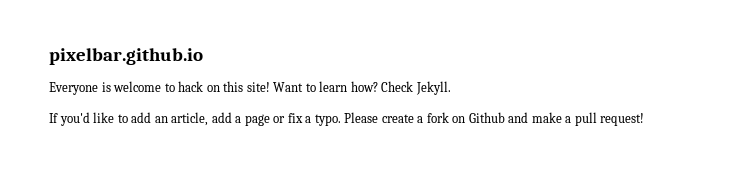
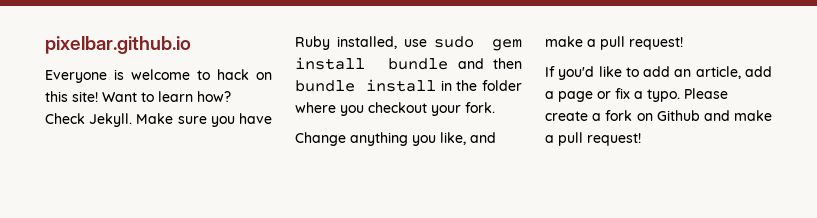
(451, 88) none -> [136,113,272,127] [295,36,522,51] [295,57,522,70] [295,79,522,92] [295,102,495,116] [295,132,496,146] [545,36,683,50] Make sure you have Ruby installed, use sudo gem install bundle and then bundle install in the folder where you checkout your fork. // Change anything you like, and make a pull request!

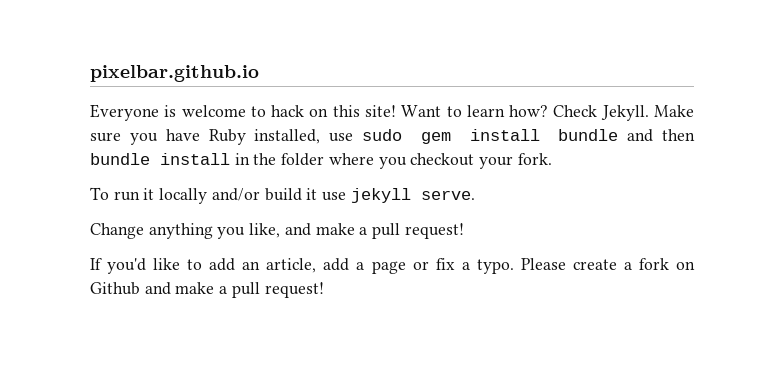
(495, 107) none -> [90,187,475,204] // To run it locally and/or build it use jekyll serve.

